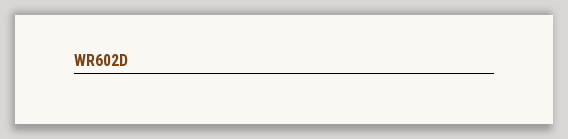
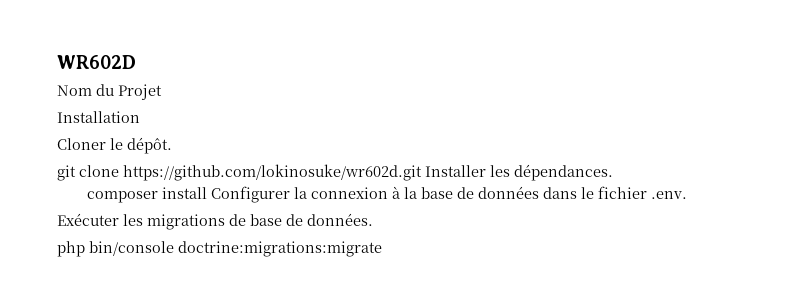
(128, 60) none -> [57,84,162,100] [57,111,140,123] [57,137,172,154] [57,164,613,181] [86,186,687,203] [57,213,373,230] [57,241,382,257] // Nom du Projet // Installation // Cloner le dépôt. // git clone https://github.com/lokinosuke/wr602d.git Installer les dépendances. // composer install Configurer la connexion à la base de données dans le fichier .env. // Exécuter les migrations de base de données. // php bin/console doctrine:migrations:migrate

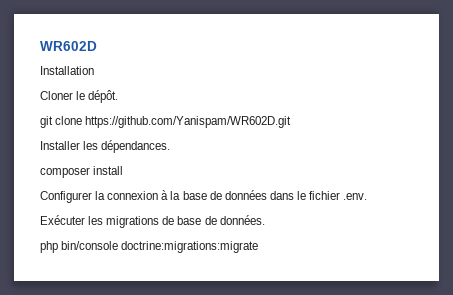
[57,84,162,100] // Nom du Projet -> (97, 46) none
[123,164,422,181] https://github.com/lokinosuke/wr602d.git -> [85,116,292,128] https://github.com/Yanispam/WR602D.git //
(207, 193) none -> (124, 170) //

